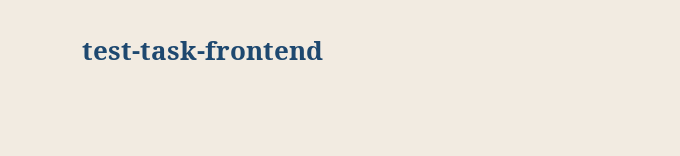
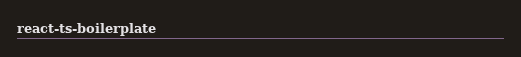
[82,41,323,60] test-task-frontend -> [17,23,156,36] react-ts-boilerplate

